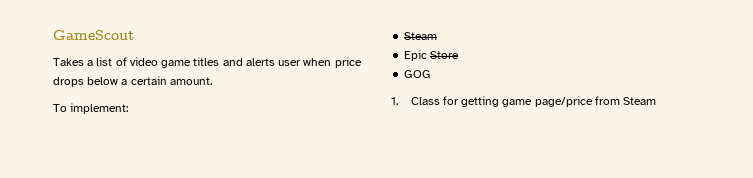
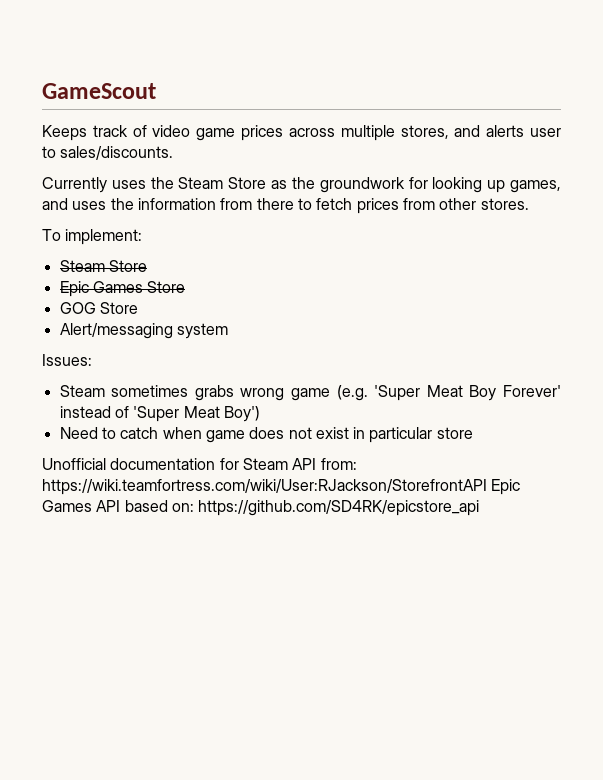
[53,57,362,68] [53,76,212,87] Takes a list of video game titles and alerts user when price drops below a certain amount. -> [42,125,561,141] [42,146,174,160] [42,177,561,193] [42,198,529,214] Keeps track of video game prices across multiple stores, and alerts user to sales/discounts. // Currently uses the Steam Store as the groundwork for looking up games, and uses the information from there to fetch prices from other stores.
[404,50,428,61] // Epic -> [108,260,147,272] [59,281,143,297] Store // Epic Games
[391,96,657,107] // 1. Class for getting game page/price from Steam -> [99,302,138,314] [59,323,228,339] [42,354,92,366] [59,385,562,401] [59,406,260,422] [59,427,473,443] [42,458,357,470] [42,479,521,495] [42,500,480,516] Store // Alert/messaging system // Issues: // Steam sometimes grabs wrong game (e.g. 'Super Meat Boy Forever' instead of 'Super Meat Boy') // Need to catch when game does not exist in particular store // Unofficial documentation for Steam API from: https://wiki.teamfortress.com/wiki/User:RJackson/StorefrontAPI Epic Games API based on: https://github.com/SD4RK/epicstore_api

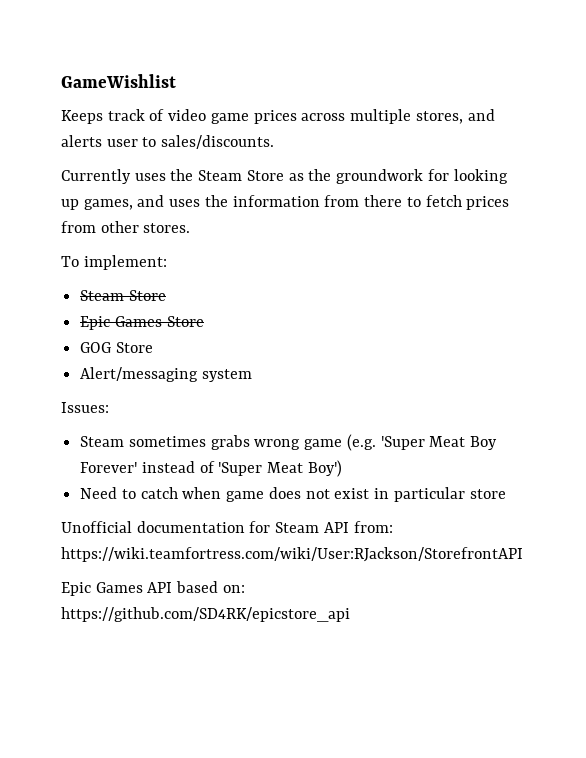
[42,83,156,99] GameScout -> [61,74,176,88] GameWishlist
(487, 487) none -> (523, 554) //

